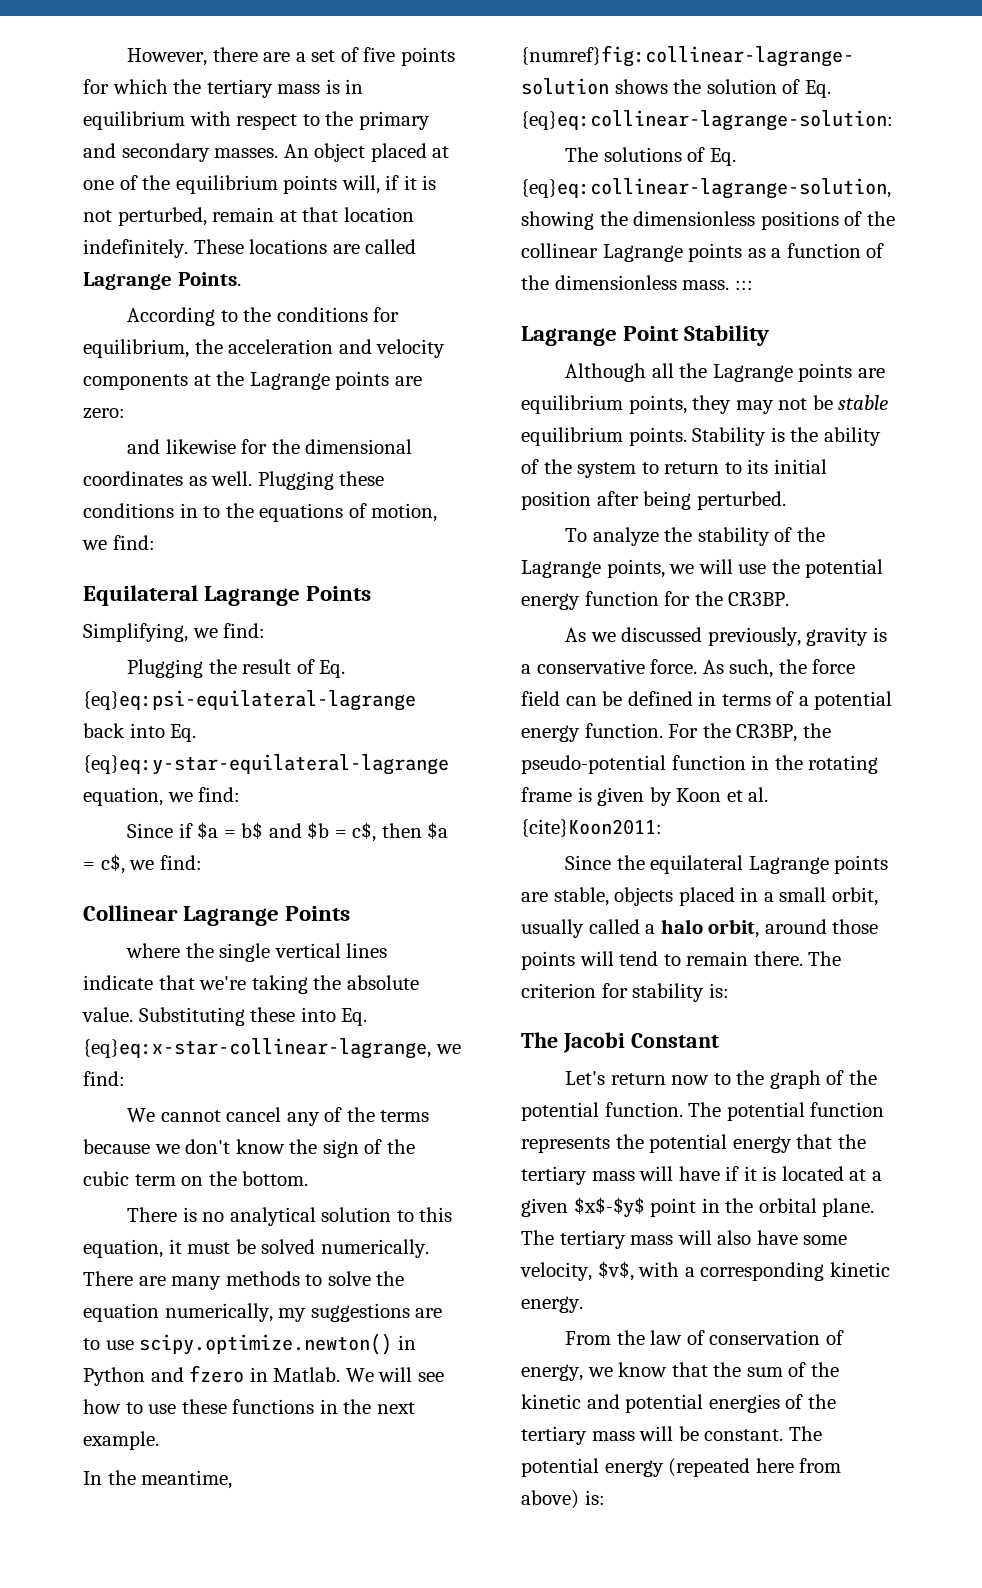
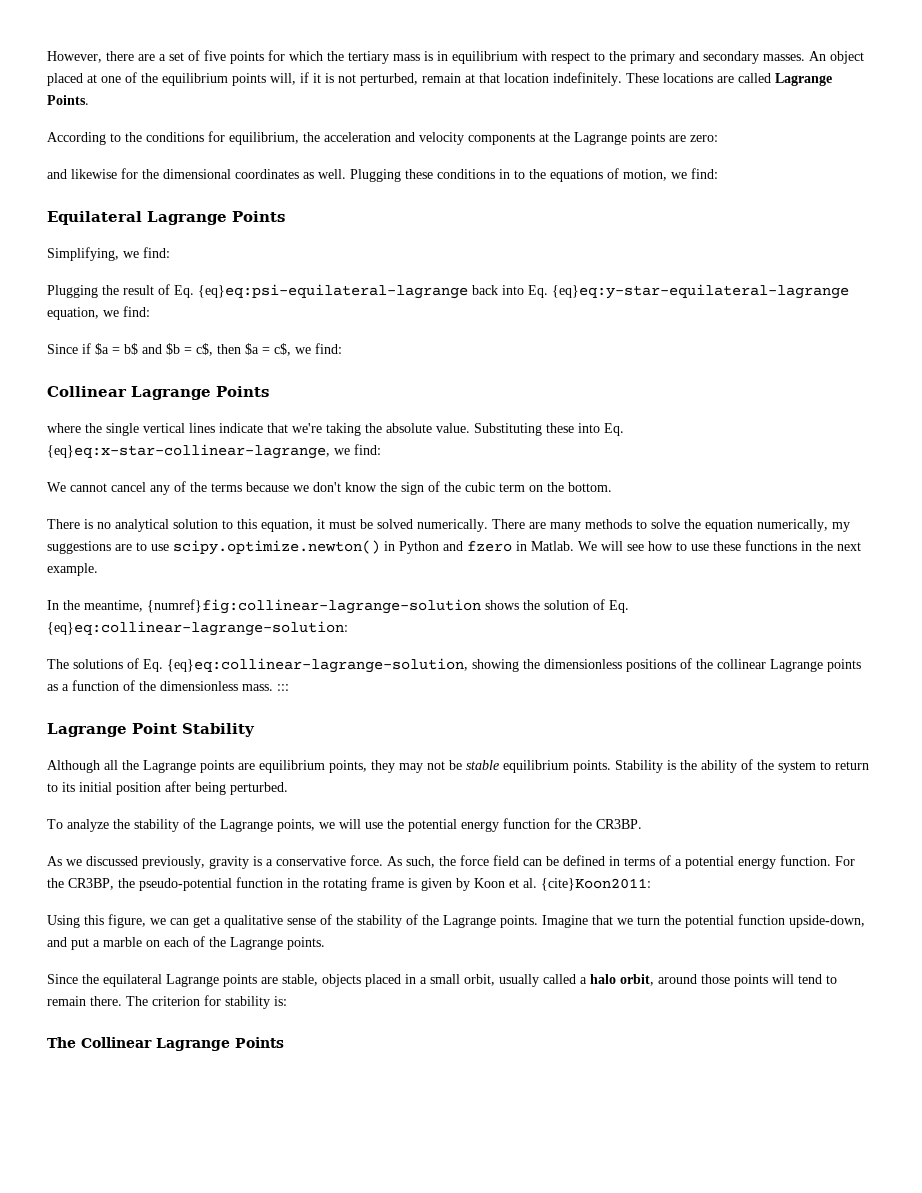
(662, 828) none -> [47,914,865,928] [47,936,325,950] // Using this figure, we can get a qualitative sense of the stability of the Lagrange points. Imagine that we turn the potential function upside-down, and put a marble on each of the Lagrange points.
[562,1032,719,1053] [565,1070,877,1089] [521,1102,885,1121] [521,1134,866,1153] [521,1166,882,1185] [521,1197,875,1217] [521,1230,848,1249] [520,1261,890,1281] [521,1296,583,1313] [565,1330,844,1345] [521,1362,839,1381] [521,1394,836,1413] [521,1426,822,1445] [521,1458,842,1477] [521,1490,605,1509] Jacobi Constant // Let's return now to the graph of the potential function. The potential function represents the potential energy that the tertiary mass will have if it is located at a given $x$-$y$ point in the orbital plane. The tertiary mass will also have some velocity, $v$, with a corresponding kinetic energy. // From the law of conservation of energy, we know that the sum of the kinetic and potential energies of the tertiary mass will be constant. The potential energy (repeated here from above) is: -> [81,1037,284,1051] Collinear Lagrange Points

